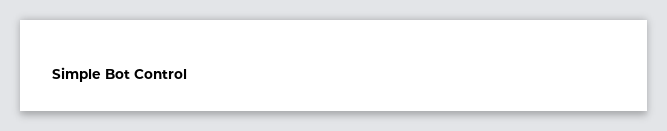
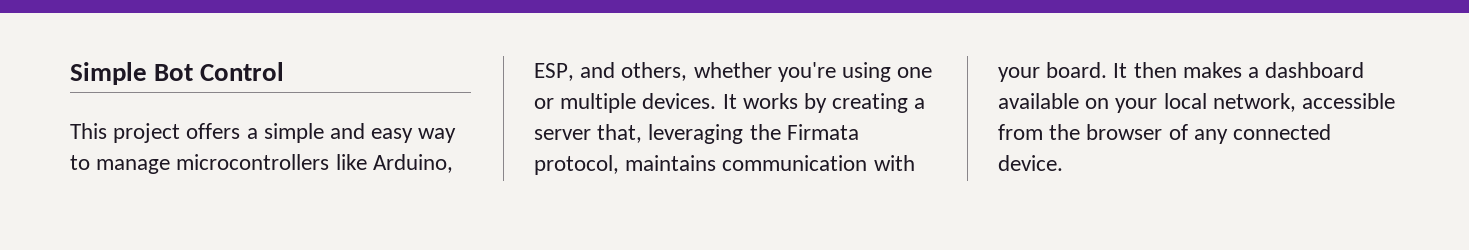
(187, 74) none -> [70,123,457,143] [70,154,453,174] [534,62,933,82] [534,93,926,113] [534,124,859,144] [534,155,915,175] [998,62,1365,82] [998,93,1396,113] [998,124,1332,144] [998,155,1063,171] // This project offers a simple and easy way to manage microcontrollers like Arduino, ESP, and others, whether you're using one or multiple devices. It works by creating a server that, leveraging the Firmata protocol, maintains communication with your board. It then makes a dashboard available on your local network, accessible from the browser of any connected device.

